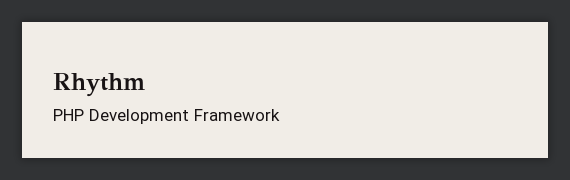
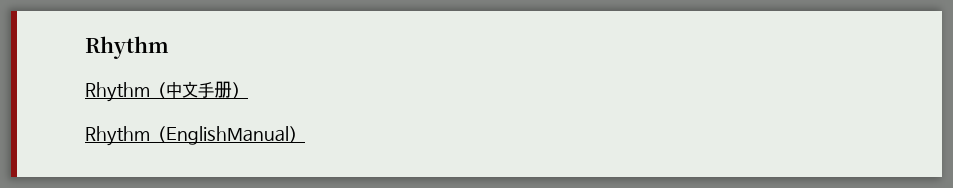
[53,109,280,124] PHP Development Framework -> [85,81,248,102] [85,126,305,146] Rhythm（中文手册） // Rhythm（EnglishManual）

